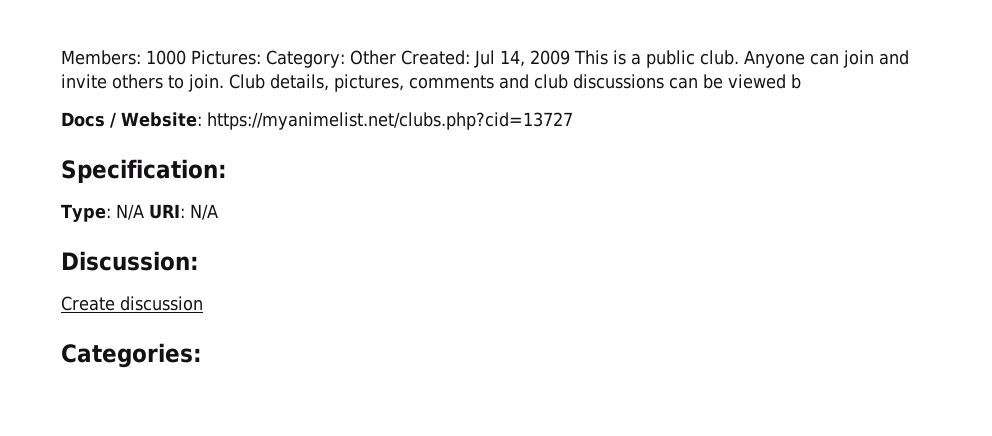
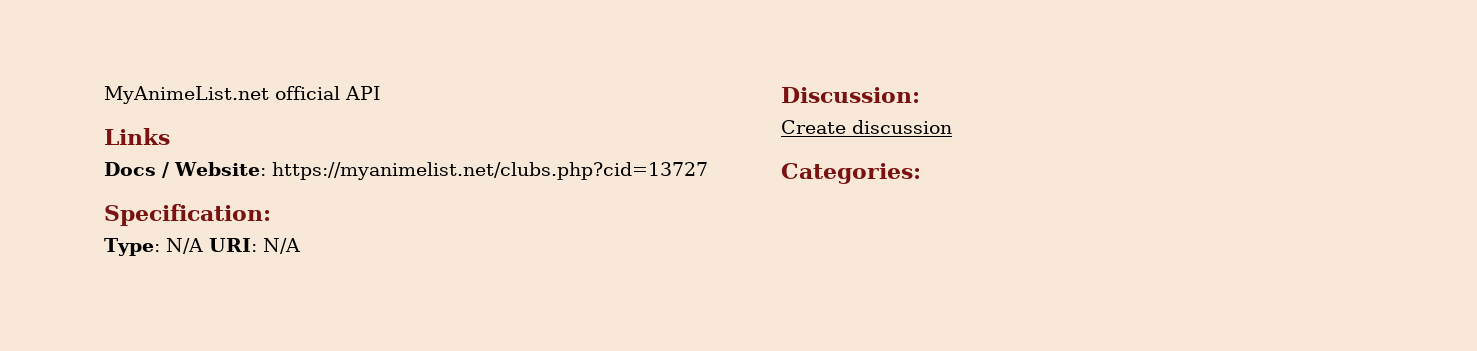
[61,50,909,68] [61,74,801,92] Members: 1000 Pictures: Category: Other Created: Jul 14, 2009 This is a public club. Anyone can join and invite others to join. Club details, pictures, comments and club discussions can be viewed b -> [104,86,381,104] [104,128,170,145] MyAnimeList.net official API // Links

